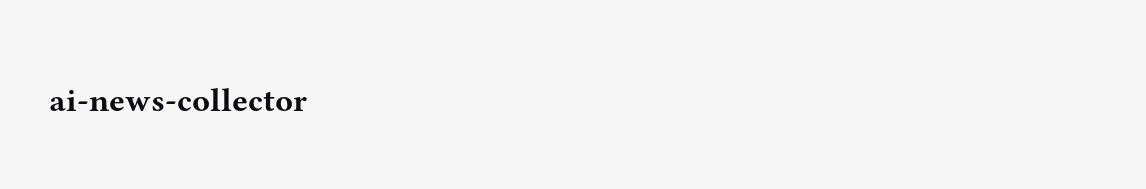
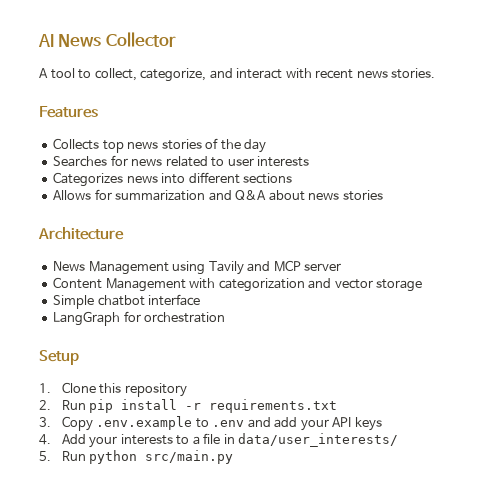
[49,88,307,111] ai-news-collector -> [38,32,176,47] [39,68,436,82] [39,106,98,118] [53,138,267,153] [53,155,310,167] [53,172,293,187] [53,189,383,201] [38,227,124,240] [53,260,342,275] [53,277,423,292] [53,294,201,309] [53,311,226,326] [39,350,79,365] [39,382,187,397] [39,399,338,413] [39,416,382,431] [39,433,399,448] [39,450,234,464] AI News Collector // A tool to collect, categorize, and interact with recent news stories. // Features // Collects top news stories of the day // Searches for news related to user interests // Categorizes news into different sections // Allows for summarization and Q&A about news stories // Architecture // News Management using Tavily and MCP server // Content Management with categorization and vector storage // Simple chatbot interface // LangGraph for orchestration // Setup // 1. Clone this repository // 2. Run pip install -r requirements.txt // 3. Copy .env.example to .env and add your API keys // 4. Add your interests to a file in data/user_interests/ // 5. Run python src/main.py

